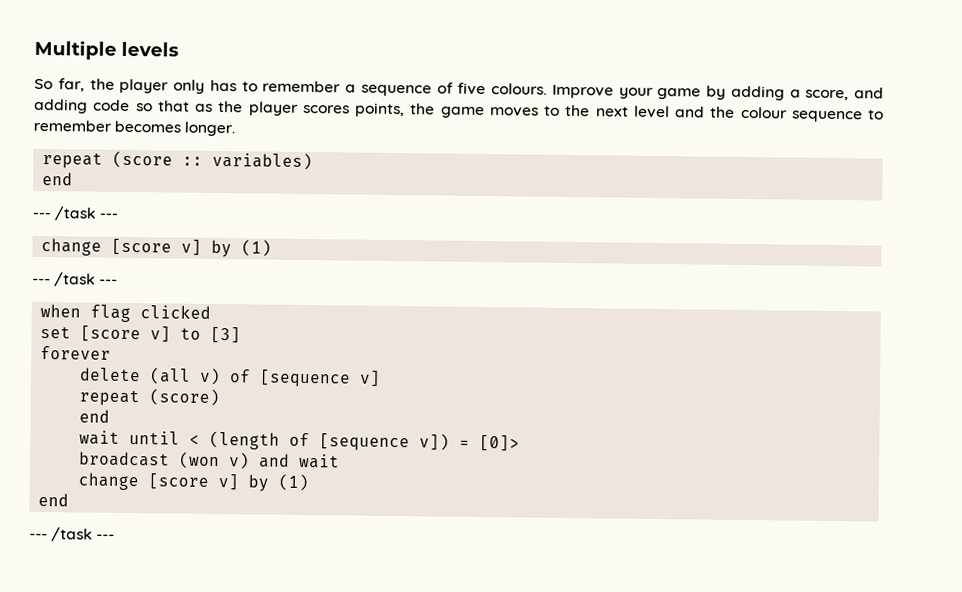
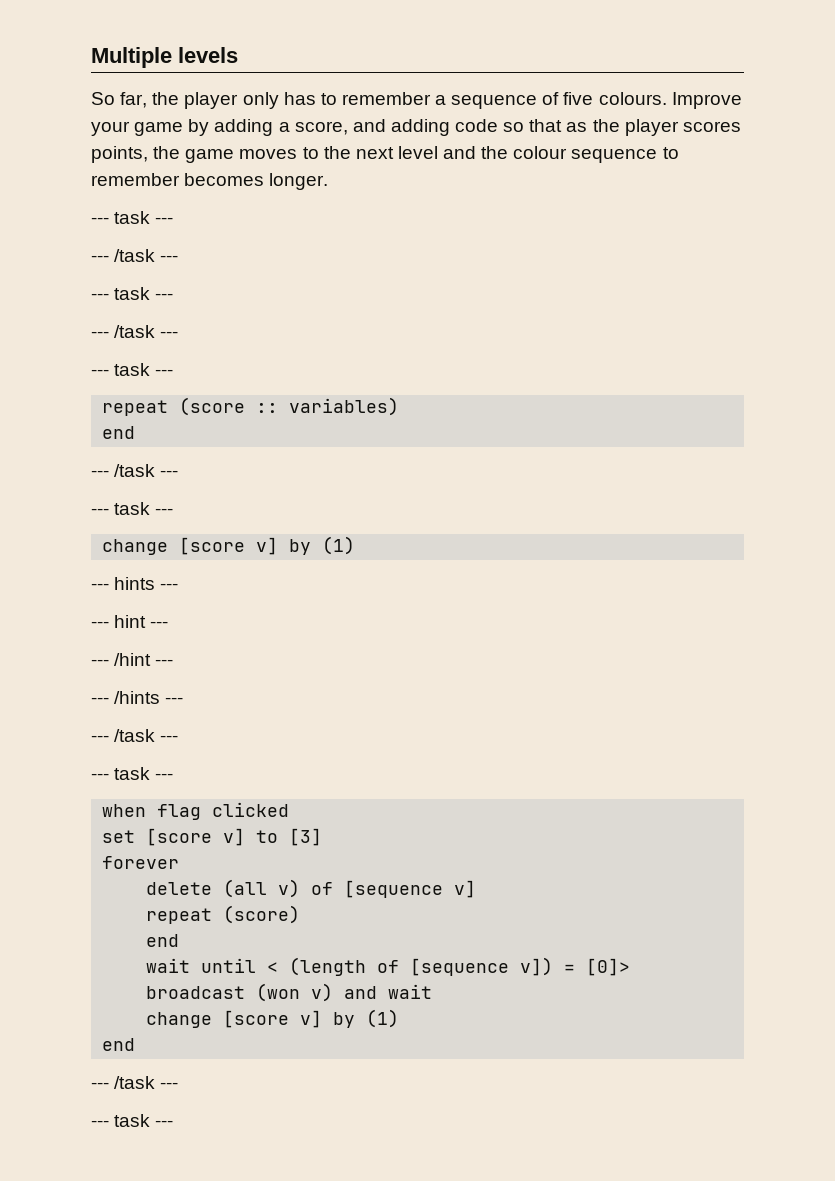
(236, 129) none -> [91,211,174,224] [91,249,179,262] [91,287,174,300] [91,325,179,338] [91,363,174,376] // --- task --- // --- /task --- // --- task --- // --- /task --- // --- task ---
[41,238,273,258] [32,272,119,287] // change [score v] by (1) // --- /task --- -> [91,502,174,515] [102,536,356,555] [91,577,179,590] [91,615,169,628] [91,653,174,666] [91,691,184,704] [91,729,179,742] [91,767,174,780] // --- task --- // change [score v] by (1) // --- hints --- // --- hint --- // --- /hint --- // --- /hints --- // --- /task --- // --- task ---
(116, 536) none -> [91,1114,174,1127] // --- task ---

